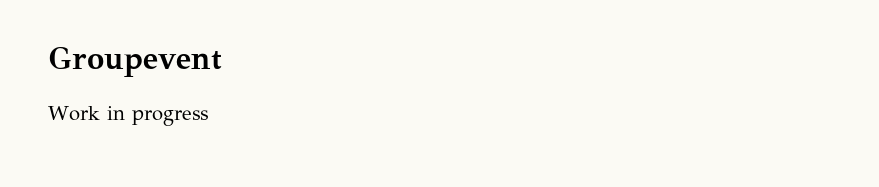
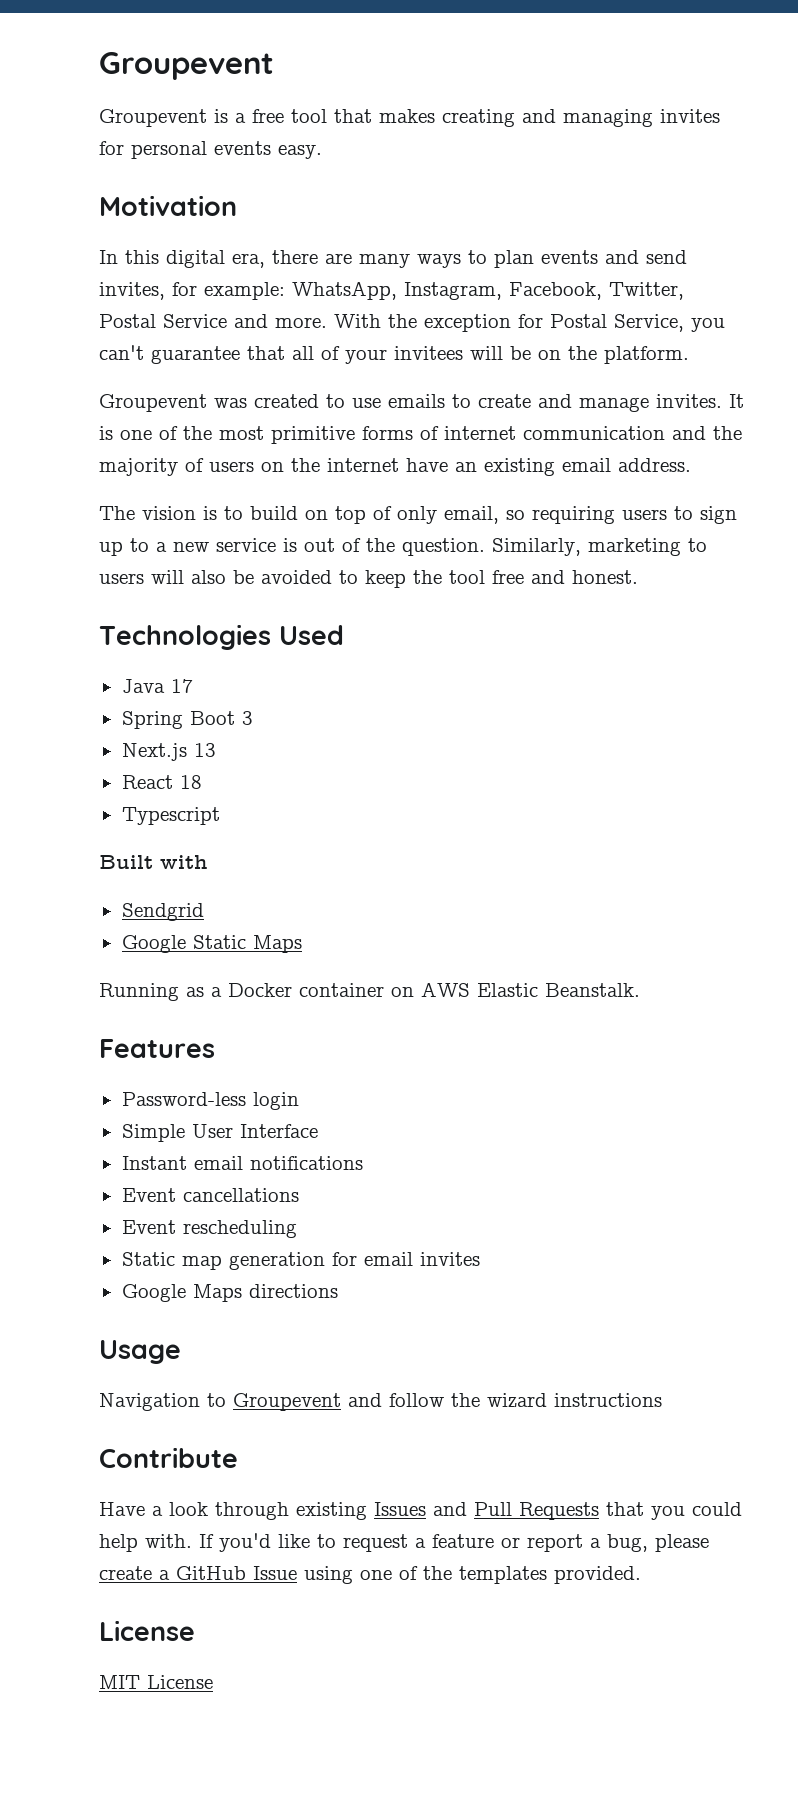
[48,106,208,126] Work in progress -> [99,109,720,127] [99,141,322,159] [99,195,237,216] [99,250,687,268] [99,281,684,300] [99,314,725,332] [99,345,689,364] [99,394,744,412] [99,426,742,444] [99,458,691,476] [99,506,737,524] [99,538,707,556] [99,570,638,588] [99,624,344,650] [121,679,193,693] [121,711,253,729] [121,743,216,761] [121,775,202,789] [121,807,220,825] [99,855,208,869] [121,903,204,921] [121,935,302,953] [99,982,640,1001] [99,1039,215,1058] [121,1092,299,1110] [121,1124,318,1142] [121,1156,363,1170] [121,1188,299,1202] [121,1220,297,1238] [121,1252,480,1270] [121,1284,338,1302] [99,1340,181,1364] [99,1393,662,1411] [99,1447,238,1468] [99,1502,742,1520] [99,1533,709,1552] [99,1566,641,1584] [99,1620,195,1641] [99,1675,213,1689] Groupevent is a free tool that makes creating and managing invites for personal events easy. // Motivation // In this digital era, there are many ways to plan events and send invites, for example: WhatsApp, Instagram, Facebook, Twitter, Postal Service and more. With the exception for Postal Service, you can't guarantee that all of your invitees will be on the platform. // Groupevent was created to use emails to create and manage invites. It is one of the most primitive forms of internet communication and the majority of users on the internet have an existing email address. // The vision is to build on top of only email, so requiring users to sign up to a new service is out of the question. Similarly, marketing to users will also be avoided to keep the tool free and honest. // Technologies Used // Java 17 // Spring Boot 3 // Next.js 13 // React 18 // Typescript // Built with // Sendgrid // Google Static Maps // Running as a Docker container on AWS Elastic Beanstalk. // Features // Password-less login // Simple User Interface // Instant email notifications // Event cancellations // Event rescheduling // Static map generation for email invites // Google Maps directions // Usage // Navigation to Groupevent and follow the wizard instructions // Contribute // Have a look through existing Issues and Pull Requests that you could help with. If you'd like to request a feature or report a bug, please create a GitHub Issue using one of the templates provided. // License // MIT License

